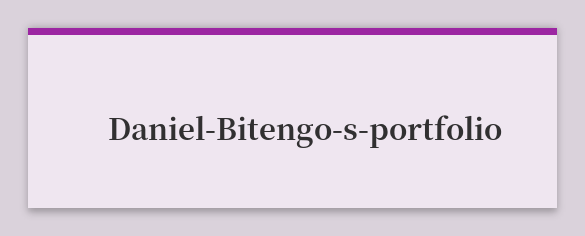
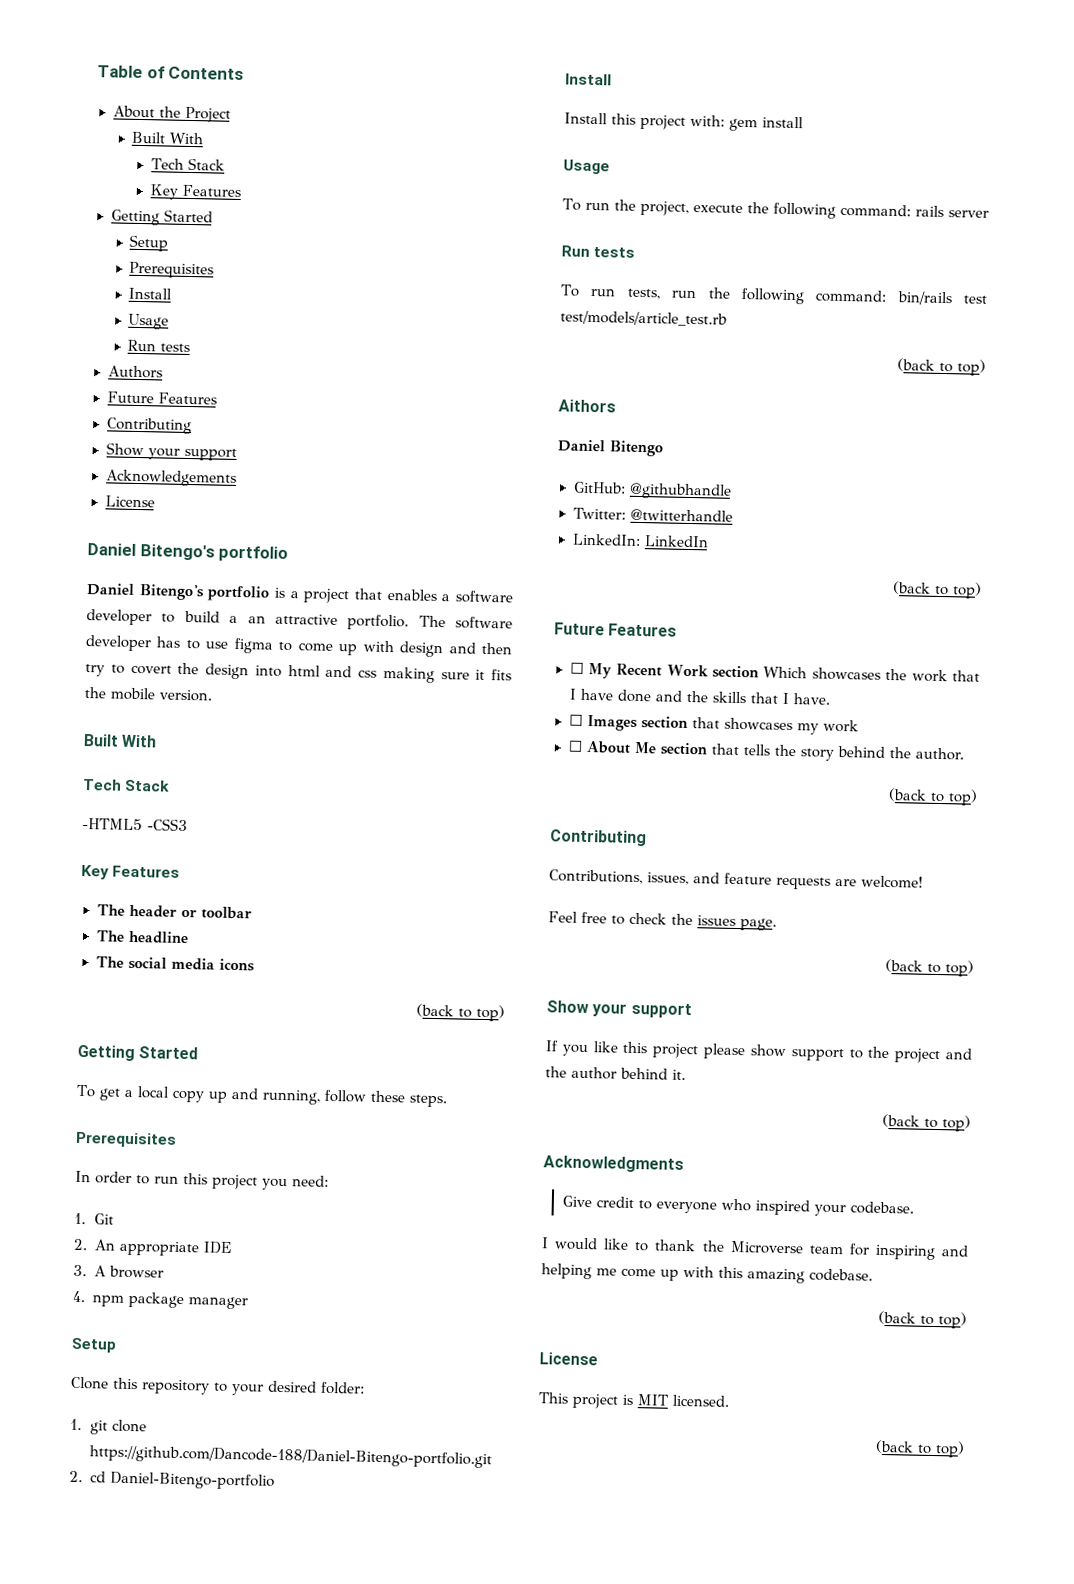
[108,115,502,148] Daniel-Bitengo-s-portfolio -> [97,65,245,81] [112,105,231,123] [131,131,205,145] [150,157,225,171] [149,184,241,200] [110,209,213,226] [129,234,169,252] [129,261,215,279] [128,287,173,300] [128,313,170,330] [127,339,191,353] [107,365,163,379] [106,391,217,405] [106,417,192,435] [105,442,237,461] [105,469,237,487] [104,495,155,508] [87,543,289,563] [86,583,513,604] [86,609,513,631] [85,634,512,658] [85,662,512,683] [84,686,212,702] [83,733,158,748] [82,778,171,792] [82,817,188,832] [81,864,181,880] [96,904,252,920] [95,930,189,945] [95,956,255,972] [416,1003,505,1022] [77,1044,199,1062] [76,1084,447,1108] [75,1131,177,1148] [75,1170,329,1191] [74,1212,114,1225] [73,1238,231,1257] [73,1264,164,1279] [72,1290,248,1310] [71,1337,117,1353] [71,1376,365,1396] [70,1418,147,1435] [88,1445,492,1469] [69,1470,275,1490] [565,73,612,86] [564,112,804,132] [563,159,610,175] [562,198,989,219] [561,245,636,258] [560,284,987,306] [560,310,727,327] [897,358,986,376] [558,399,616,413] [557,439,663,457] [572,481,732,500] [572,507,734,522] [571,533,709,548] [893,581,982,599] [554,622,678,637] [569,662,980,683] [568,688,831,705] [568,714,859,735] [567,740,965,761] [888,788,978,806] [549,829,647,847] [549,869,923,890] [548,911,777,931] [885,958,974,977] [546,1000,692,1019] [545,1040,972,1064] [545,1066,686,1081] [882,1113,971,1132] [543,1155,684,1173] [561,1195,914,1217] [541,1237,969,1261] [541,1263,873,1284] [878,1310,967,1329] [539,1352,598,1366] [538,1392,730,1409] [875,1439,965,1458] Table of Contents // About the Project // Built With // Tech Stack // Key Features // Getting Started // Setup // Prerequisites // Install // Usage // Run tests // Authors // Future Features // Contributing // Show your support // Acknowledgements // License // Daniel Bitengo's portfolio // Daniel Bitengo's portfolio is a project that enables a software developer to build a an attractive portfolio. The software developer has to use figma to come up with design and then try to covert the design into html and css making sure it fits the mobile version. // Built With // Tech Stack // -HTML5 -CSS3 // Key Features // The header or toolbar // The headline // The social media icons // (back to top) // Getting Started // To get a local copy up and running, follow these steps. // Prerequisites // In order to run this project you need: // 1. Git // 2. An appropriate IDE // 3. A browser // 4. npm package manager // Setup // Clone this repository to your desired folder: // 1. git clone https://github.com/Dancode-188/Daniel-Bitengo-portfolio.git // 2. cd Daniel-Bitengo-portfolio // Install // Install this project with: gem install // Usage // To run the project, execute the following command: rails server // Run tests // To run tests, run the following command: bin/rails test test/models/article_test.rb // (back to top) // Aithors // Daniel Bitengo // GitHub: @githubhandle // Twitter: @twitterhandle // LinkedIn: LinkedIn // (back to top) // Future Features // ☐ My Recent Work section Which showcases the work that I have done and the skills that I have. // ☐ Images section that showcases my work // ☐ About Me section that tells the story behind the author. // (back to top) // Contributing // Contributions, issues, and feature requests are welcome! // Feel free to check the issues page. // (back to top) // Show your support // If you like this project please show support to the project and the author behind it. // (back to top) // Acknowledgments // Give credit to everyone who inspired your codebase. // I would like to thank the Microverse team for inspiring and helping me come up with this amazing codebase. // (back to top) // License // This project is MIT licensed. // (back to top)

